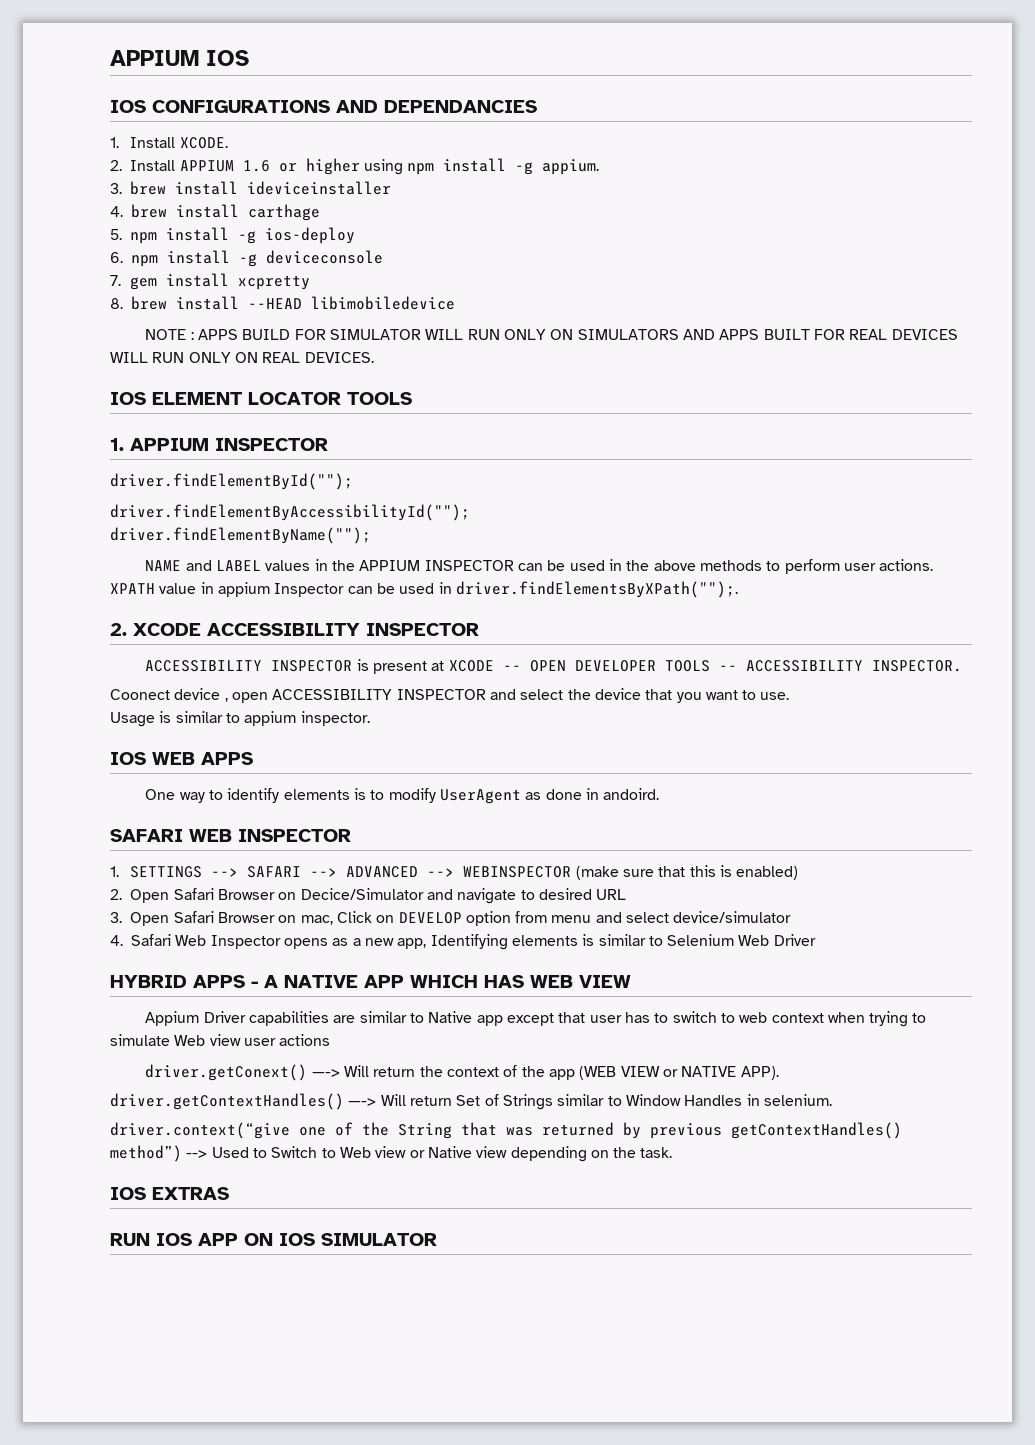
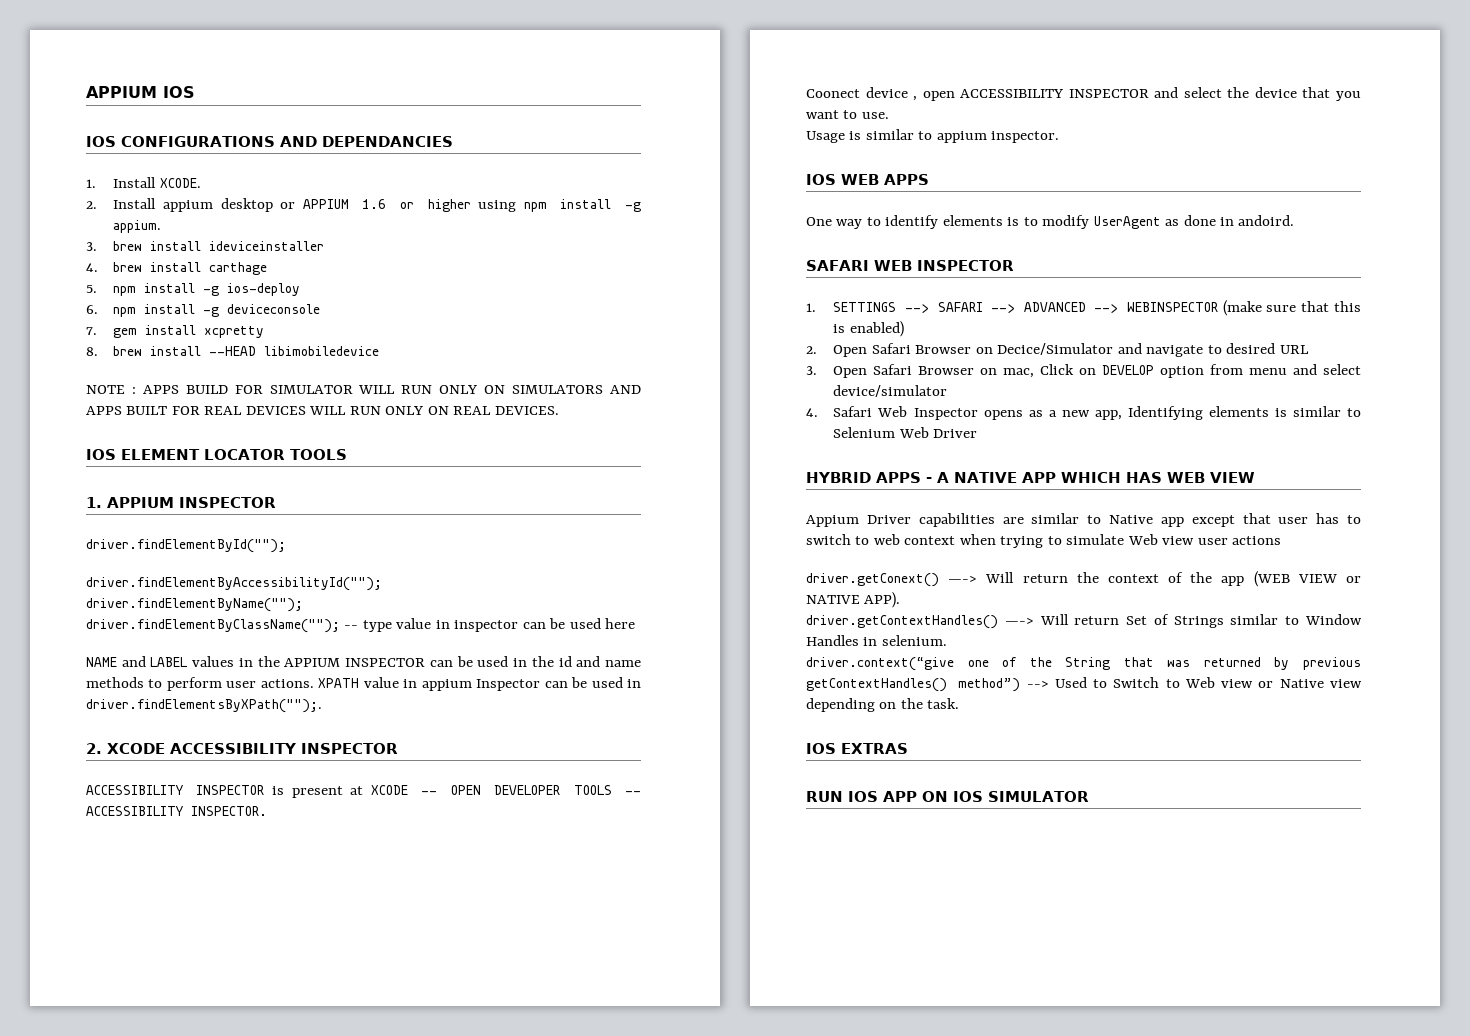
(176, 165) none -> [163,198,296,212] appium desktop or
(371, 535) none -> [86,618,636,633] // driver.findElementByClassName(""); -- type value in inspector can be used here
[653,560,696,571] above -> [558,656,642,667] id and name

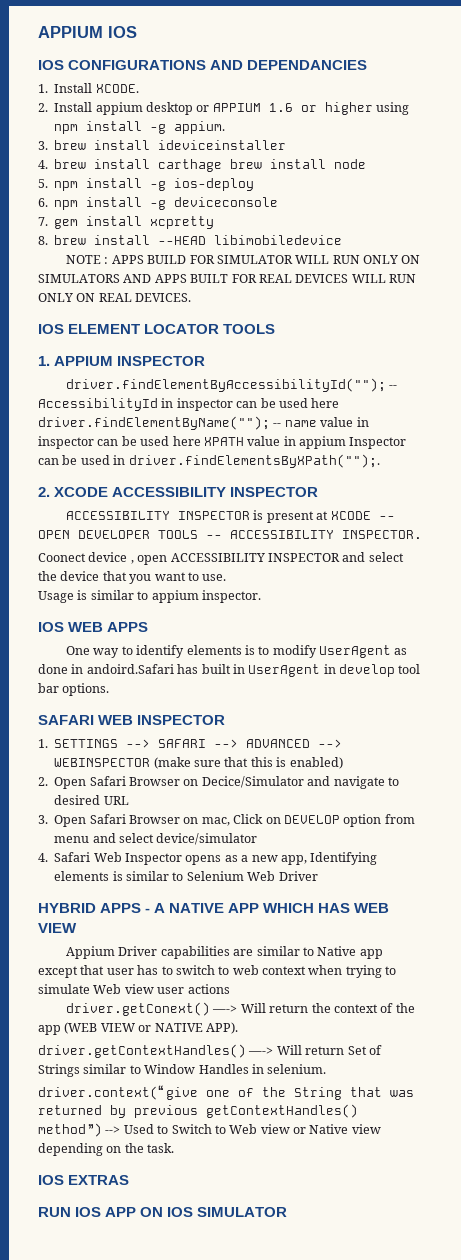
(268, 268) none -> [230,159,367,169] brew install node
[86,539,286,553] // driver.findElementById(""); -> (206, 361) none
[86,598,303,612] [86,619,392,633] // driver.findElementByName(""); // driver.findElementByClassName(""); -- type -> [389,385,398,389] [38,398,340,411] [38,416,317,430] -- AccessibilityId in inspector can be used here driver.findElementByName(""); -- name
[86,656,642,667] [86,677,314,691] // NAME and LABEL values in the APPIUM INSPECTOR can be used in the id and name methods to perform user actions. -> (201, 441) none
[1238,215,1295,226] andoird. -> [86,664,421,677] [38,683,110,696] andoird.Safari has built in UserAgent in develop tool bar options.

